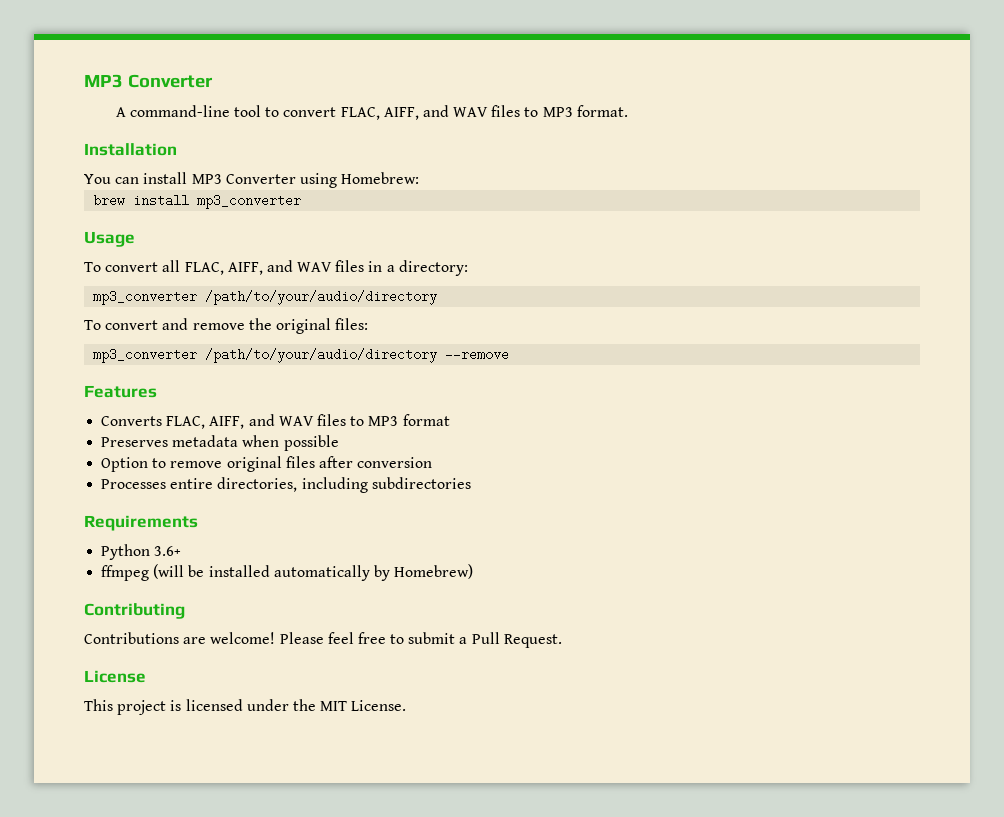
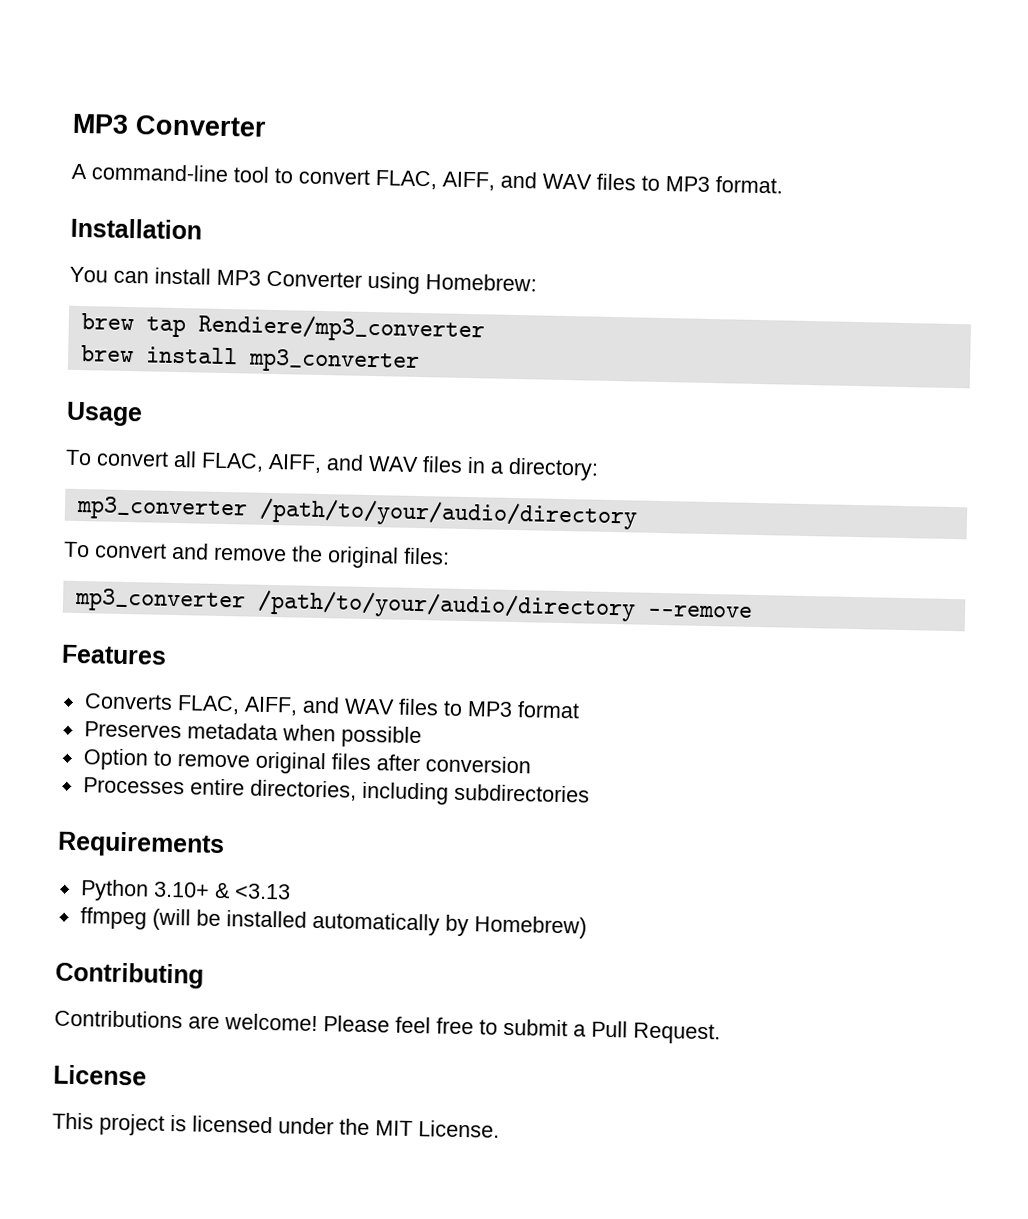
(420, 178) none -> [80,313,485,344] // brew tap Rendiere/mp3_converter
[154,546,182,556] 3.6+ -> [153,881,291,900] 3.10+ & <3.13

